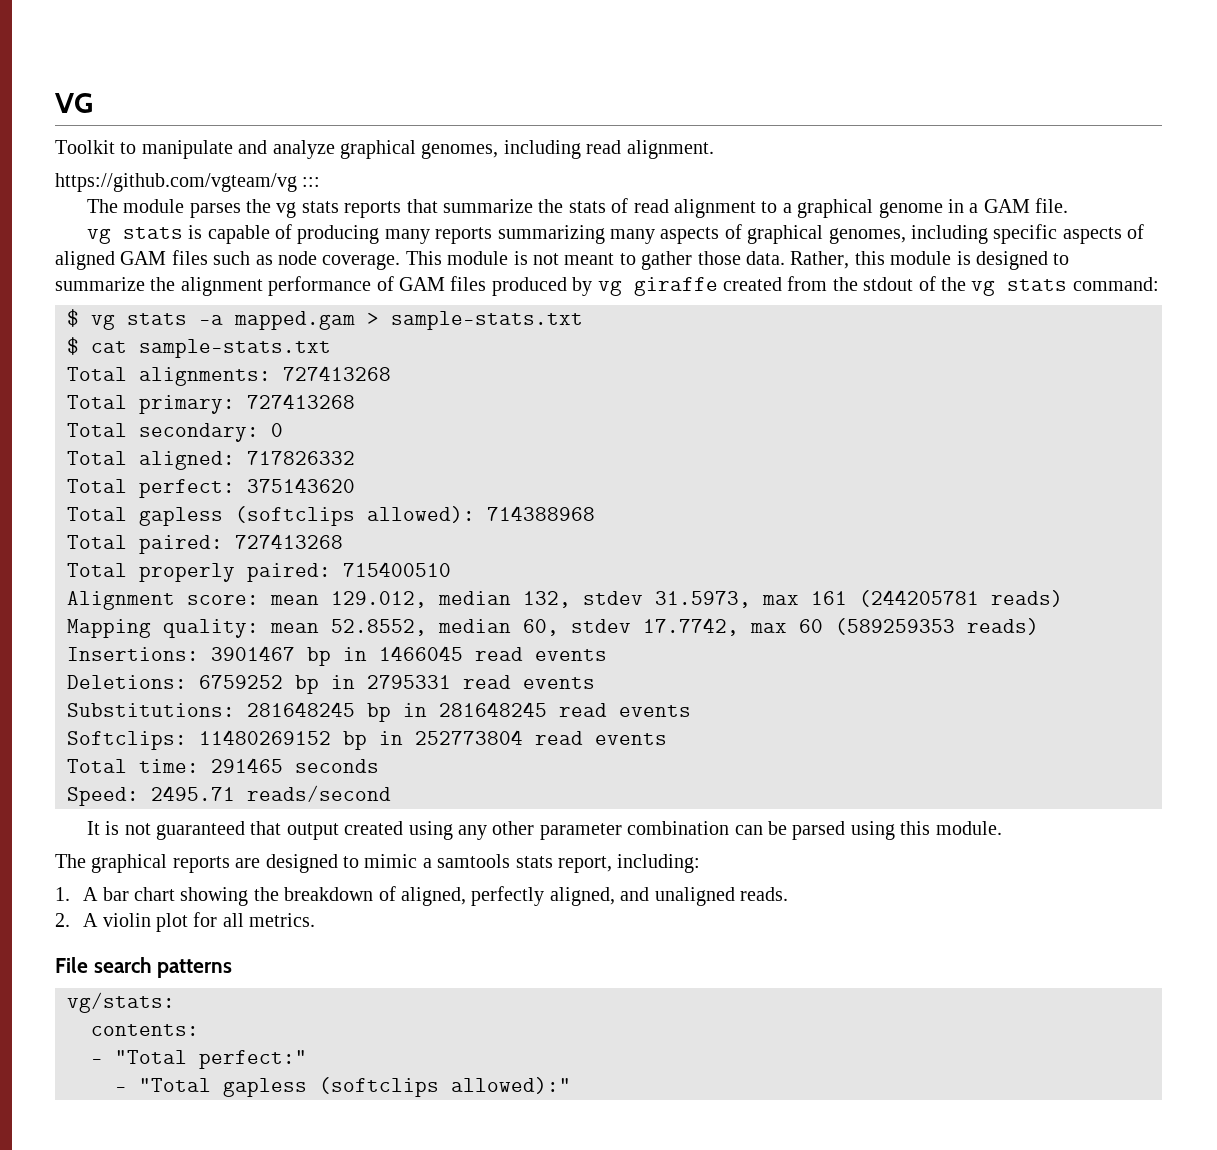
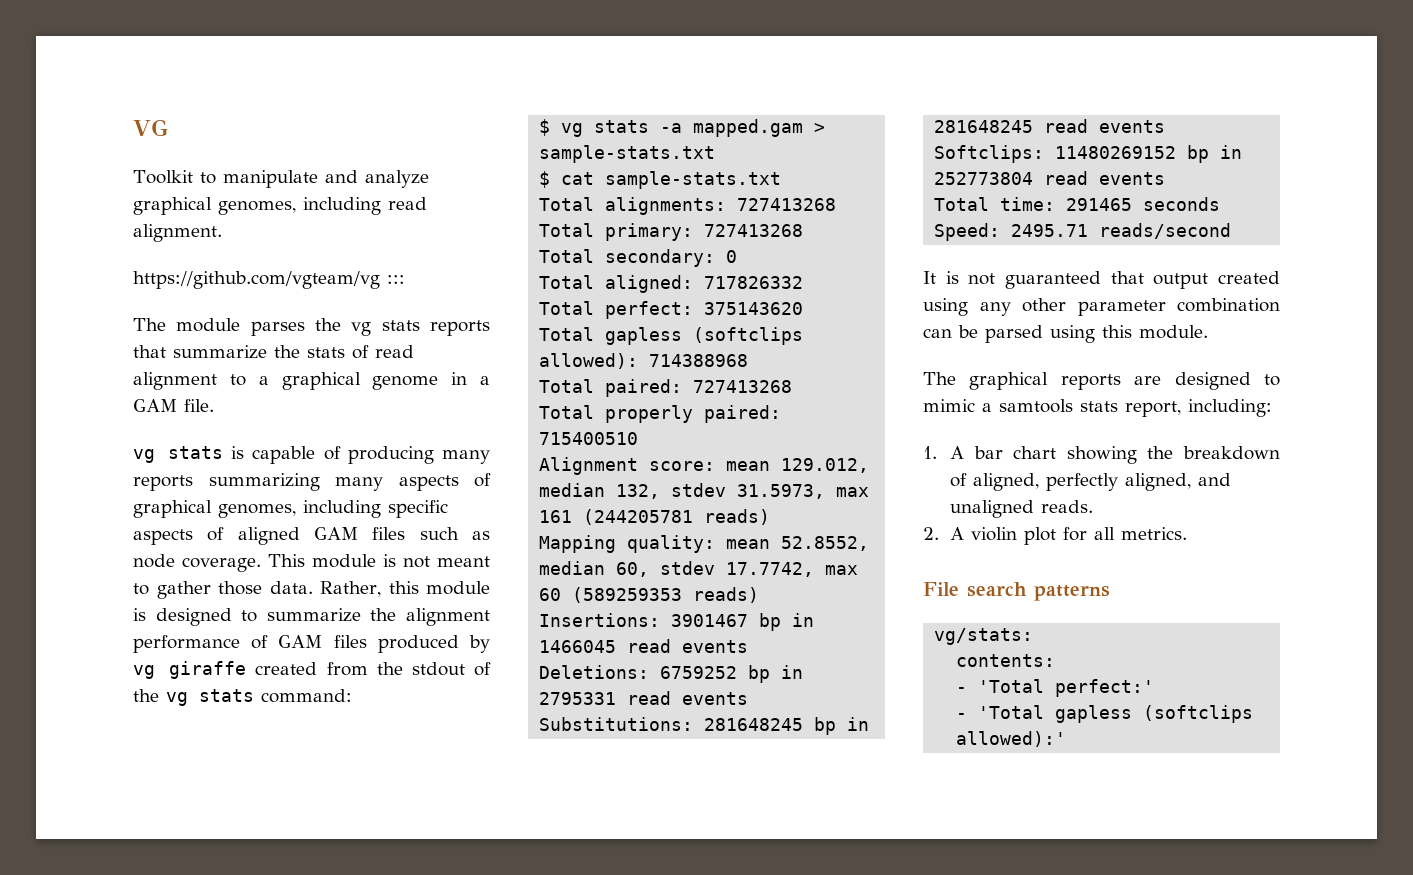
[115,1050,307,1069] [115,1077,571,1097] "Total perfect:" // - "Total gapless (softclips allowed):" -> [978,679,1155,697] [956,705,1254,723] [956,731,1067,747] 'Total perfect:' // - 'Total gapless (softclips allowed):'

